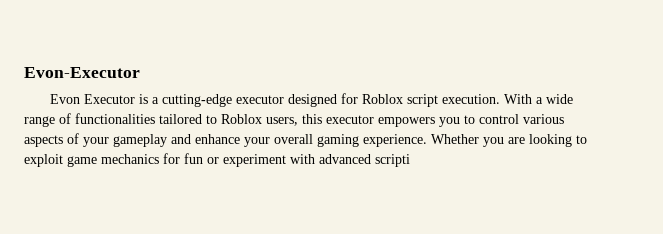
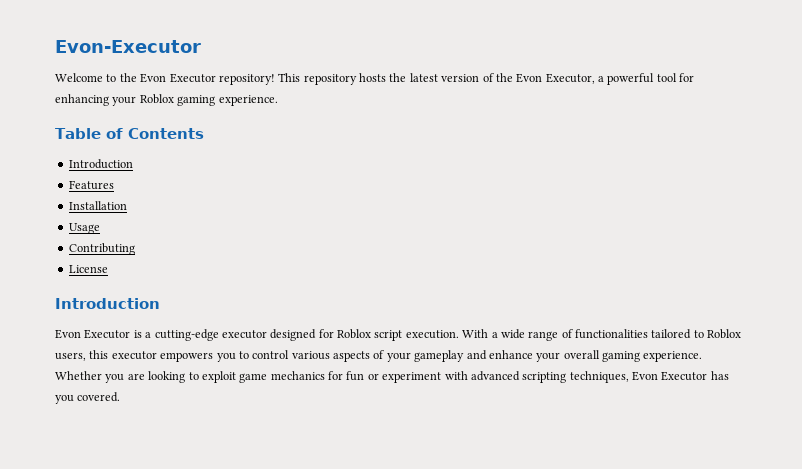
(140, 72) none -> [55,73,695,85] [55,94,278,106] [55,128,204,139] [68,159,133,169] [68,180,114,190] [68,201,127,210] [68,223,100,234] [68,243,135,255] [68,265,108,273] [55,298,160,309] // Welcome to the Evon Executor repository! This repository hosts the latest version of the Evon Executor, a powerful tool for enhancing your Roblox gaming experience. // Table of Contents // Introduction // Features // Installation // Usage // Contributing // License // Introduction
[375,154,410,167] scripti -> [522,371,729,383] [55,392,121,404] scripting techniques, Evon Executor has you covered.

